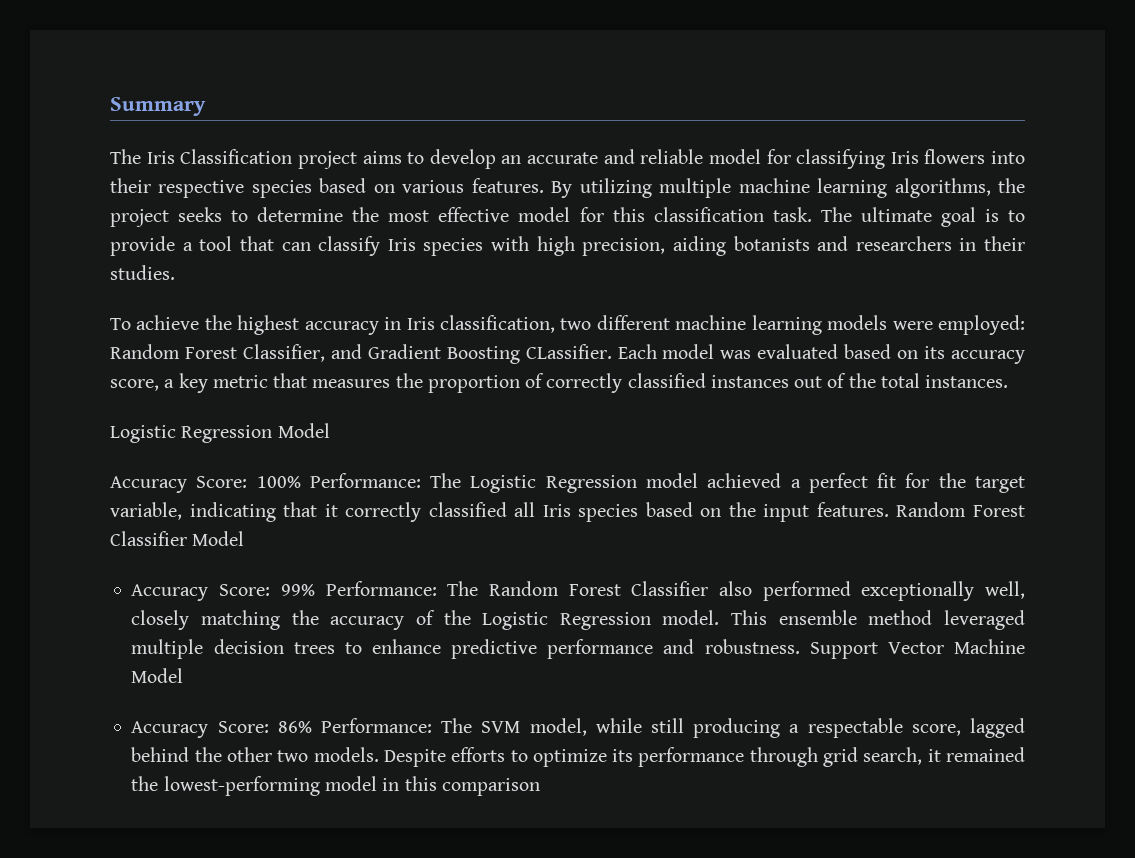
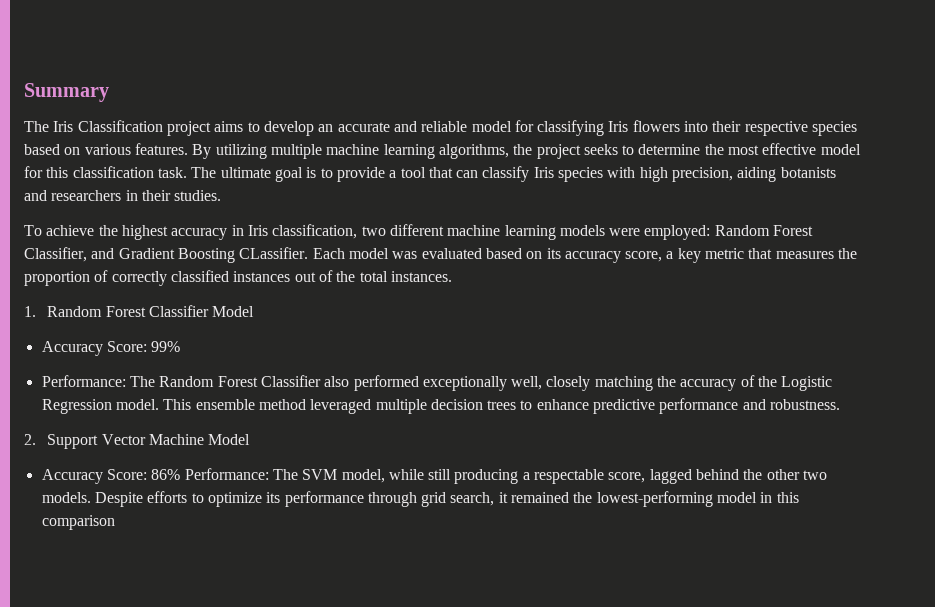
[110,423,330,443] [110,473,1026,493] [110,502,889,522] Logistic Regression Model // Accuracy Score: 100% Performance: The Logistic Regression model achieved a perfect fit for the target variable, indicating that it correctly classified all Iris species based on the input features. -> [24,306,36,317] 1.
(315, 590) none -> (181, 346) //
(800, 646) none -> [24,434,36,445] // 2.

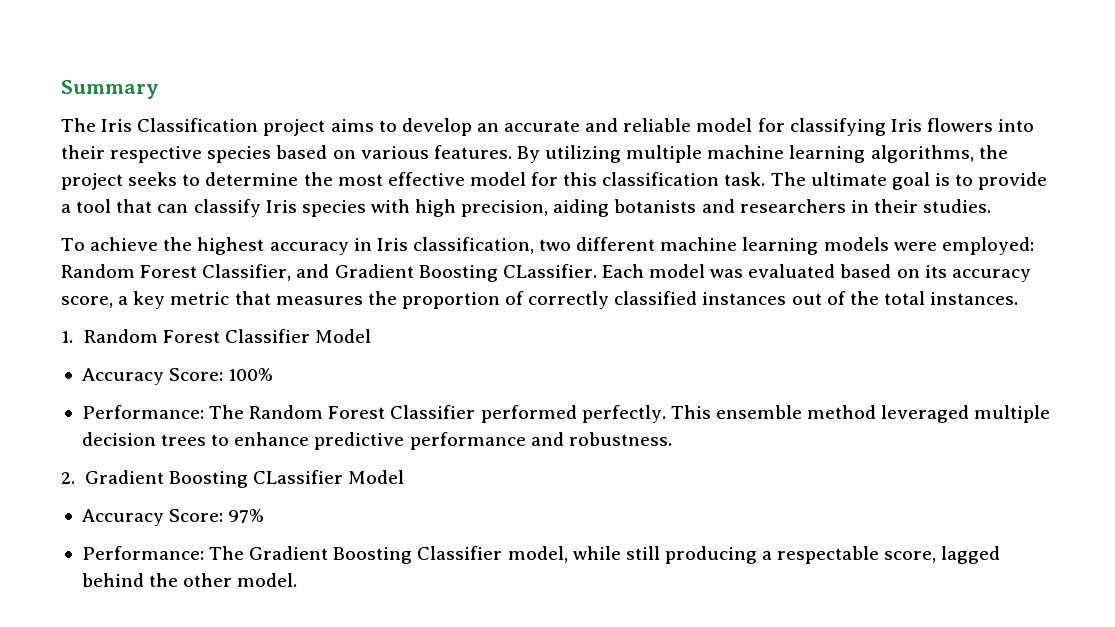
[151,341,181,352] 99% -> [228,368,274,381] 100%
[324,375,833,391] [41,399,159,414] also performed exceptionally well, closely matching the accuracy of the Logistic Regression model. -> [480,405,666,423] performed perfectly.
[47,434,251,449] [41,468,338,484] Support Vector Machine Model // Accuracy Score: 86% Performance: The SVM -> [84,470,404,488] [81,509,265,526] [81,546,503,564] Gradient Boosting CLassifier Model // Accuracy Score: 97% // Performance: The Gradient Boosting Classifier
[803,470,828,480] [41,491,799,507] [41,515,115,530] two models. Despite efforts to optimize its performance through grid search, it remained the lowest-performing model in this comparison -> [237,573,298,587] model.

